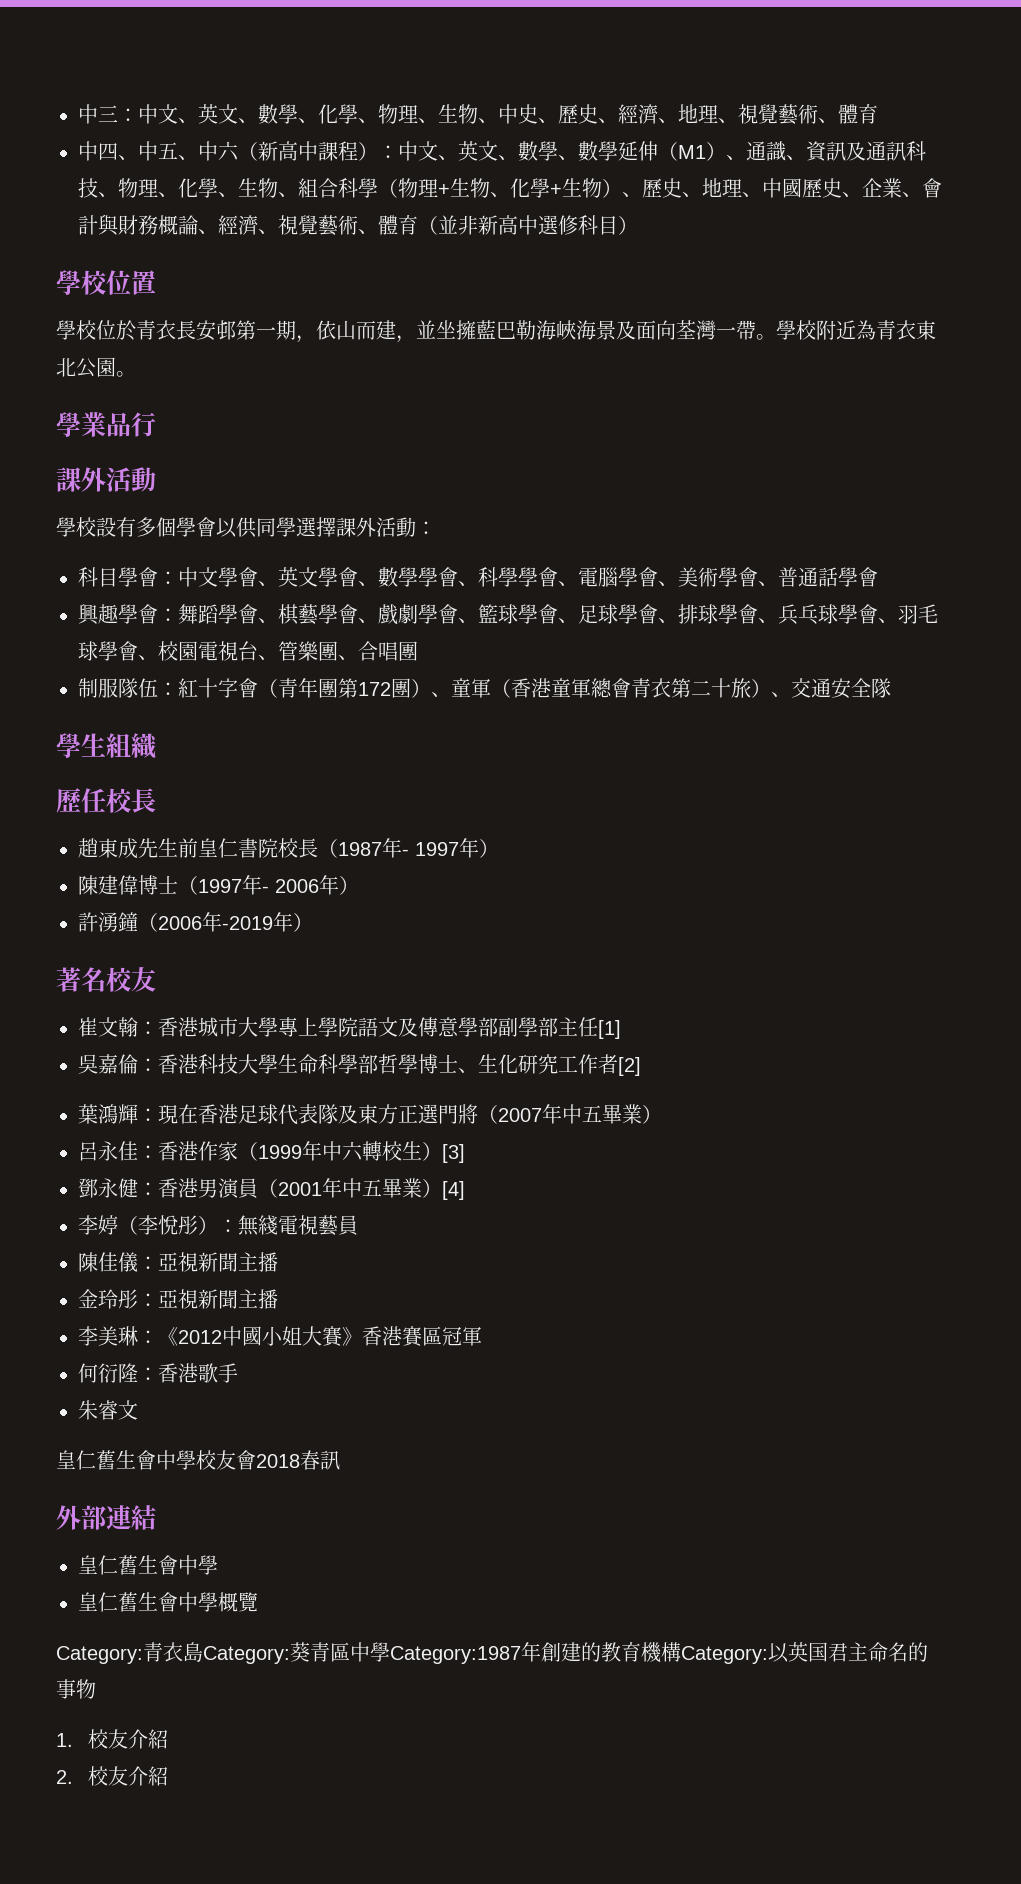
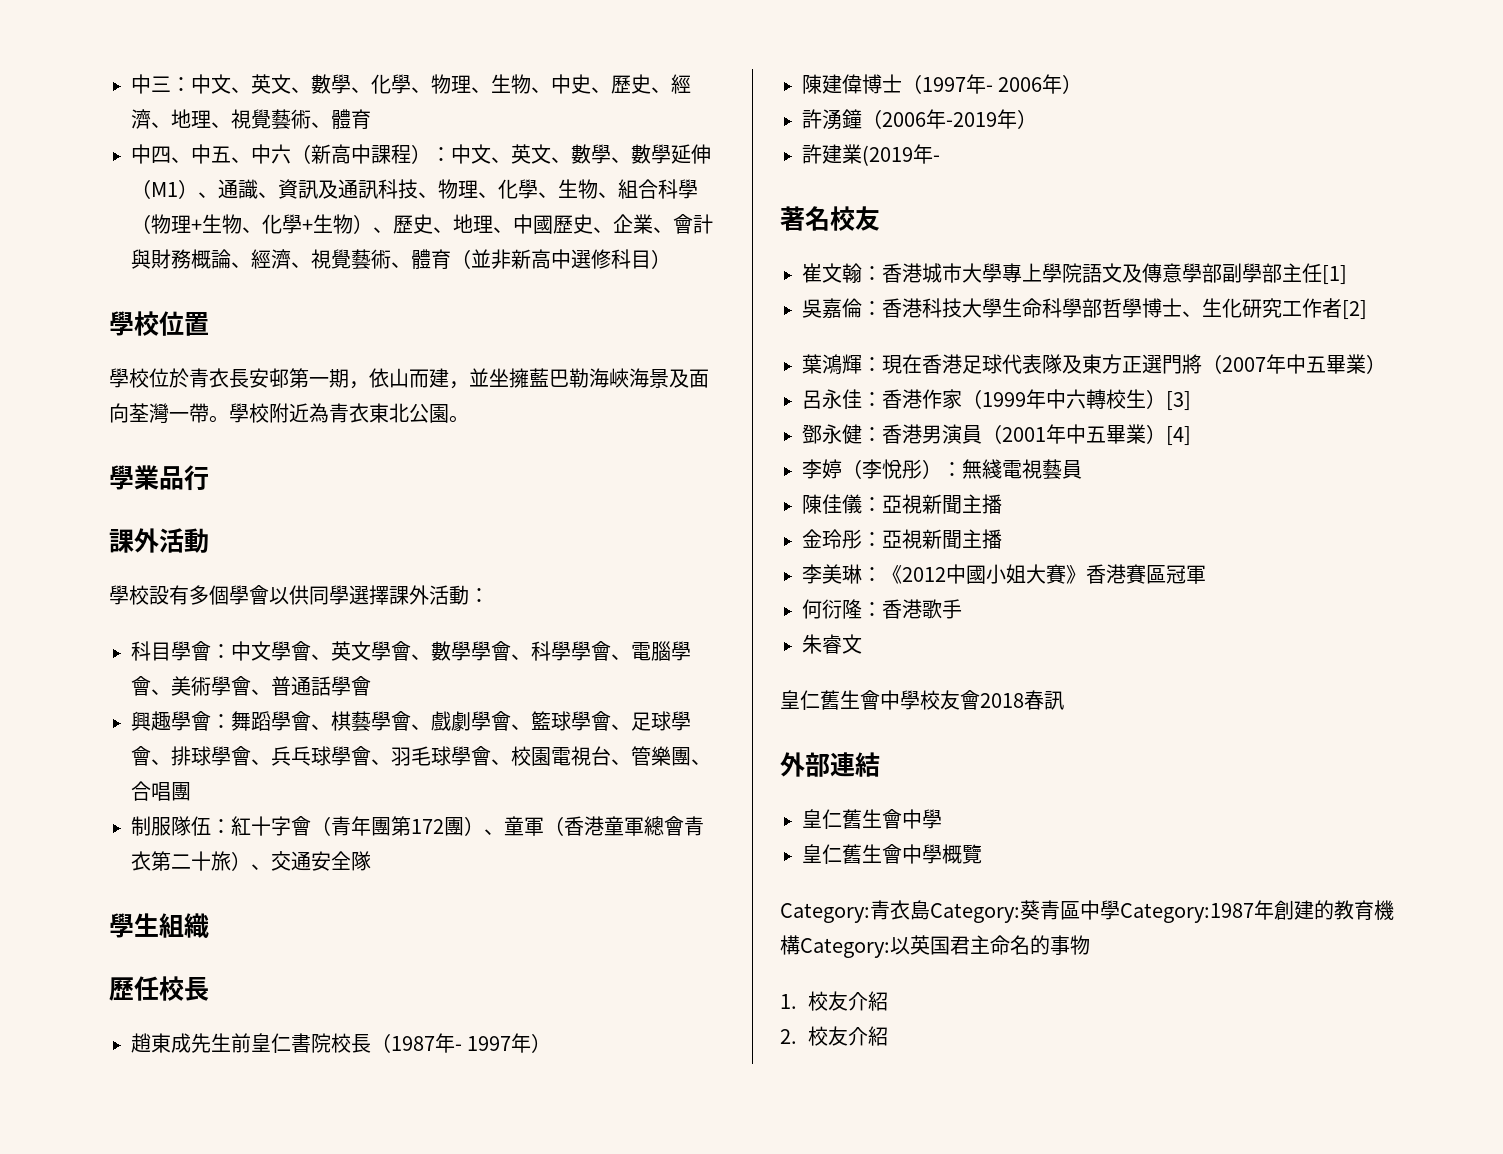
(313, 922) none -> [802,144,940,166] // 許建業(2019年-

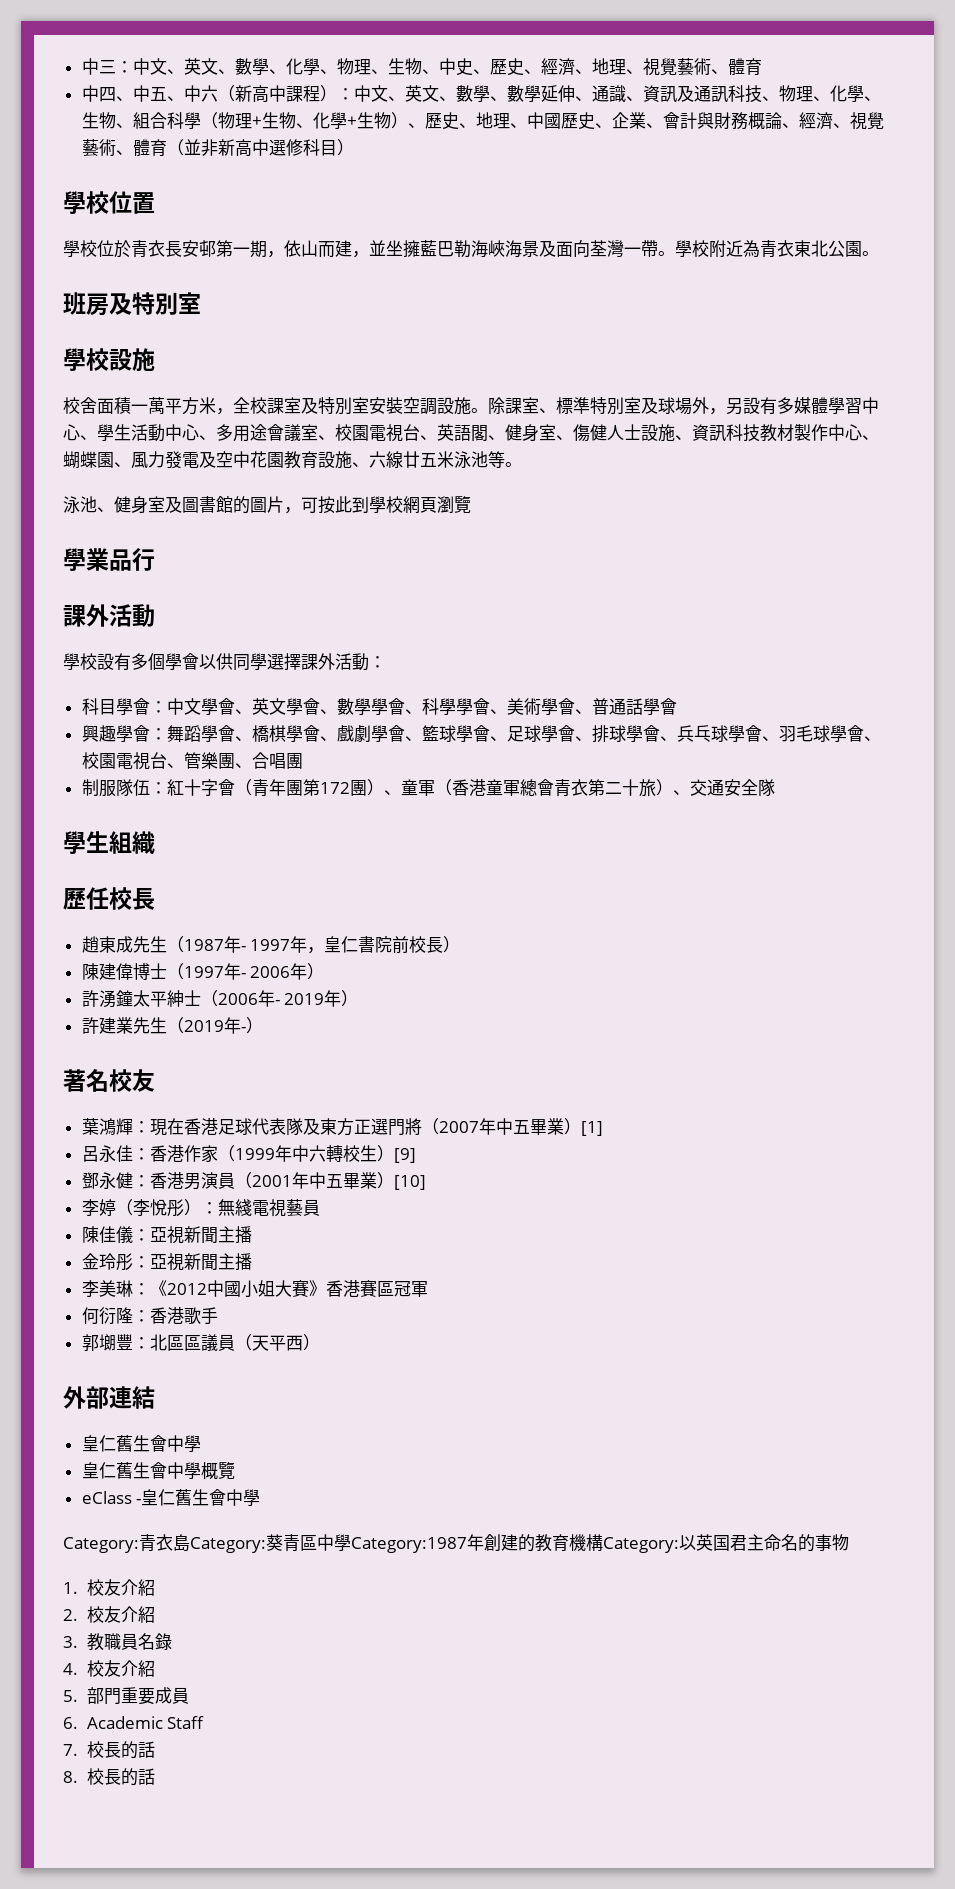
[131,179,198,199] （M1） -> (575, 93) none
(469, 419) none -> [63,292,201,316] [63,348,155,371] [63,397,879,415] [63,424,879,442] [63,451,522,469] [63,496,471,514] // 班房及特別室 // 學校設施 // 校舍面積一萬平方米，全校課室及特別室安裝空調設施。除課室、標準特別室及球場外，另設有多媒體學習中心、學生活動中心、多用途會議室、校園電視台、英語閣、健身室、傷健人士設施、資訊科技教材製作中心、蝴蝶園、風力發電及空中花園教育設施、六線廿五米泳池等。 // 泳池、健身室及圖書館的圖片，可按此到學校網頁瀏覽
[631,641,691,661] [131,676,171,696] 電腦學會、 -> (507, 711) none
[331,711,371,732] 棋藝 -> [251,725,286,743] 橋棋
[231,1033,371,1053] 前皇仁書院校長 -> (167, 944) none
(532, 1043) none -> [307,936,444,954] ，皇仁書院前校長
[862,109,997,129] （2006年-2019 -> [132,990,325,1007] 太平紳士（2006年- 2019
[862,144,940,166] (2019年- -> [132,1017,263,1034] 先生（2019年-）
[802,263,1347,285] [802,298,1367,320] // 崔文翰：香港城市大學專上學院語文及傳意學部副學部主任[1] // 吳嘉倫：香港科技大學生命科學部哲學博士、生化研究工作者[2] -> (155, 1080) none
(1386, 364) none -> [580,1121,603,1136] [1]
[1166,391,1191,411] [3] -> [393,1148,416,1163] [9]
[1166,426,1191,446] [4] -> [393,1175,426,1190] [10]
[802,634,862,654] [780,690,1064,710] 朱睿文 // 皇仁舊生會中學校友會2018春訊 -> [81,1334,320,1351] 郭㙟豐：北區區議員（天平西）
(982, 854) none -> [81,1489,261,1506] // eClass -皇仁舊生會中學
(889, 1036) none -> [63,1633,172,1651] [63,1660,155,1677] [63,1687,189,1705] [63,1716,205,1729] [63,1741,155,1759] [63,1768,155,1786] // 3.教職員名錄 // 4.校友介紹 // 5.部門重要成員 // 6. Academic Staff // 7.校長的話 // 8.校長的話

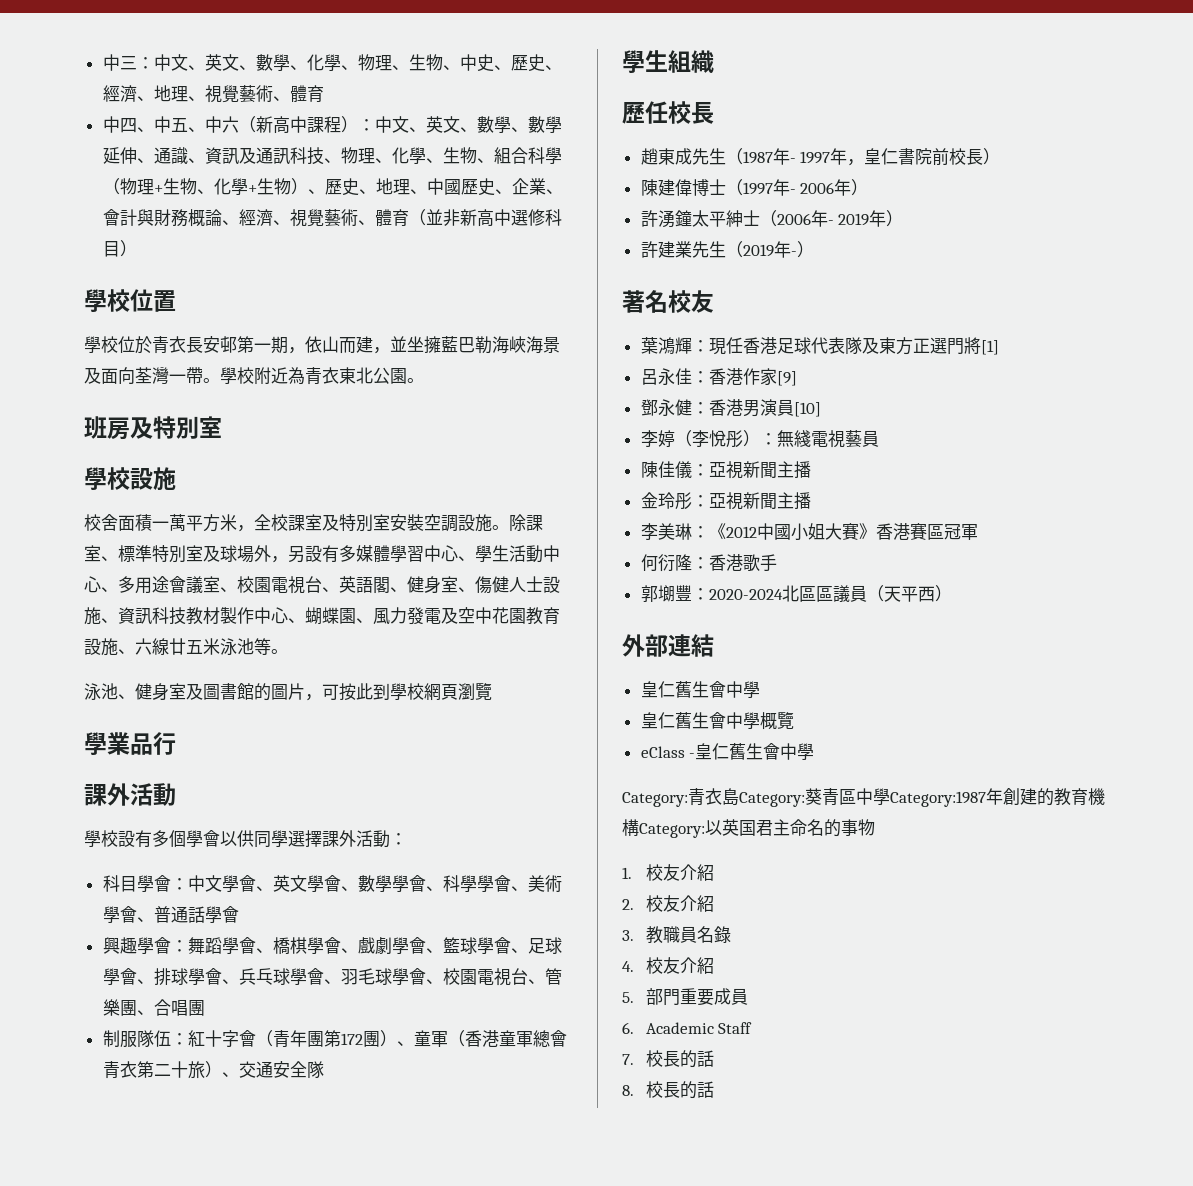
[166,1118,184,1135] 在 -> [725,337,743,354] 任
[421,1118,581,1135] （2007年中五畢業） -> (981, 345) none
[217,1145,394,1162] （1999年中六轉校生） -> (777, 377) none
[234,1172,394,1189] （2001年中五畢業） -> (794, 407) none
(150, 1343) none -> [708,589,783,600] 2020-2024

